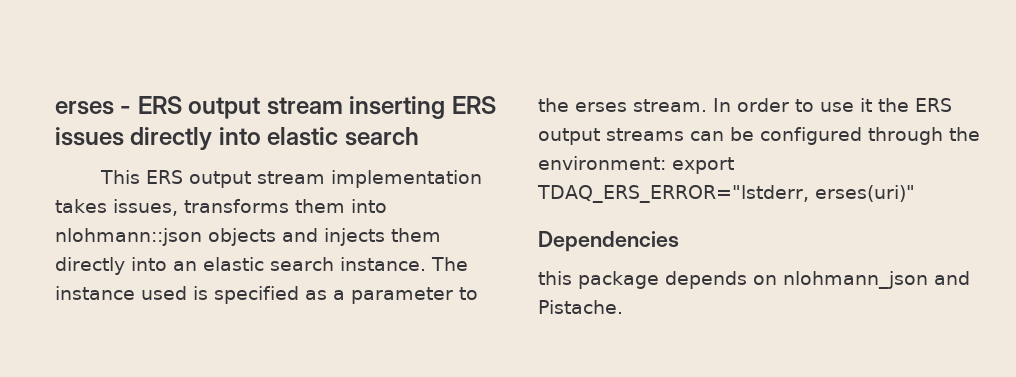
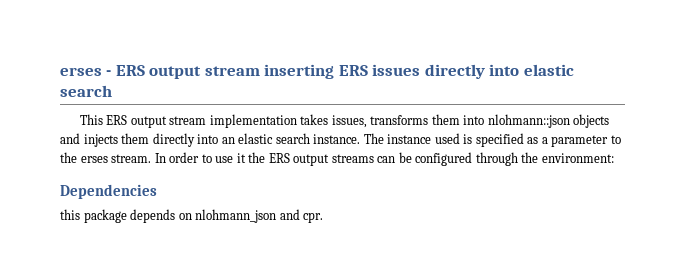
[672,157,734,174] [537,185,915,203] export TDAQ_ERS_ERROR="lstderr, erses(uri)" -> (614, 158) none
[538,300,623,314] Pistache. -> [303,212,324,223] cpr.

